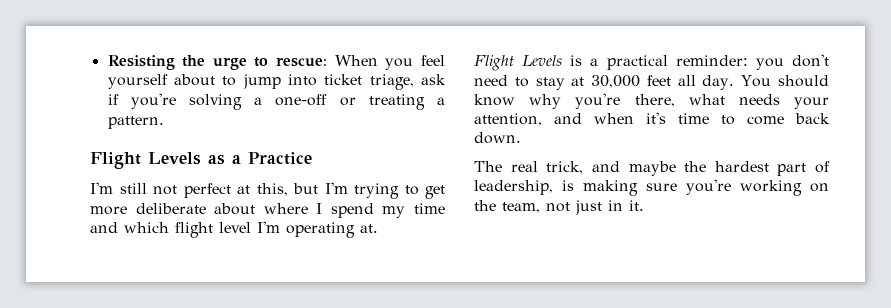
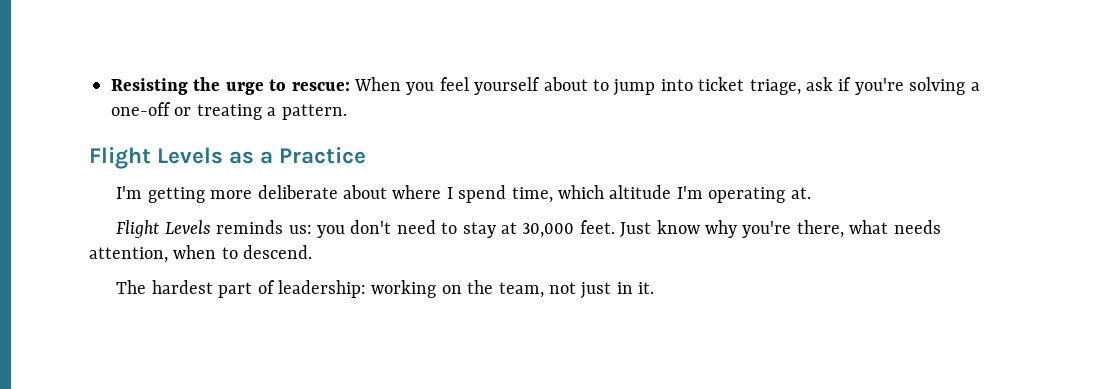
[119,182,445,199] still not perfect at this, but I'm trying to get -> [147,187,205,203] getting
[382,203,445,218] [90,222,251,238] my time and which flight level -> [511,185,672,203] time, which altitude
[570,55,748,70] is a practical reminder: -> [216,220,312,234] reminds us:
[646,75,829,90] feet all day. You should -> [579,220,652,237] feet. Just
[794,97,829,109] [474,112,830,126] [474,132,521,144] [474,161,830,176] [474,179,731,196] your attention, and when it's time to come back down. // The real trick, and maybe the hardest part of leadership, is making sure you're -> [89,245,313,263] [116,280,366,298] attention, when to descend. // The hardest part of leadership:

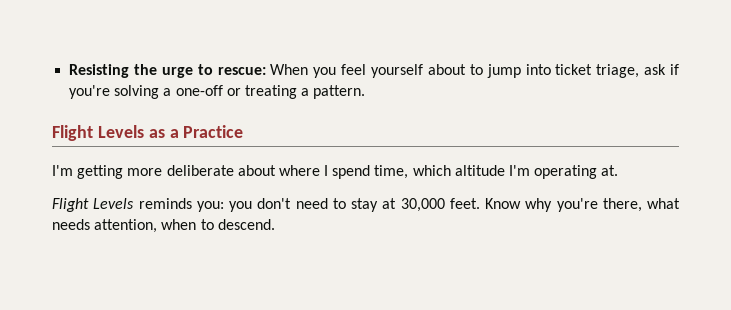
[288,225,312,234] us: -> [196,201,224,212] you:
[620,220,700,237] Just know -> [485,198,521,209] Know
[116,280,655,299] // The hardest part of leadership: working on the team, not just in it. -> (275, 224) none

